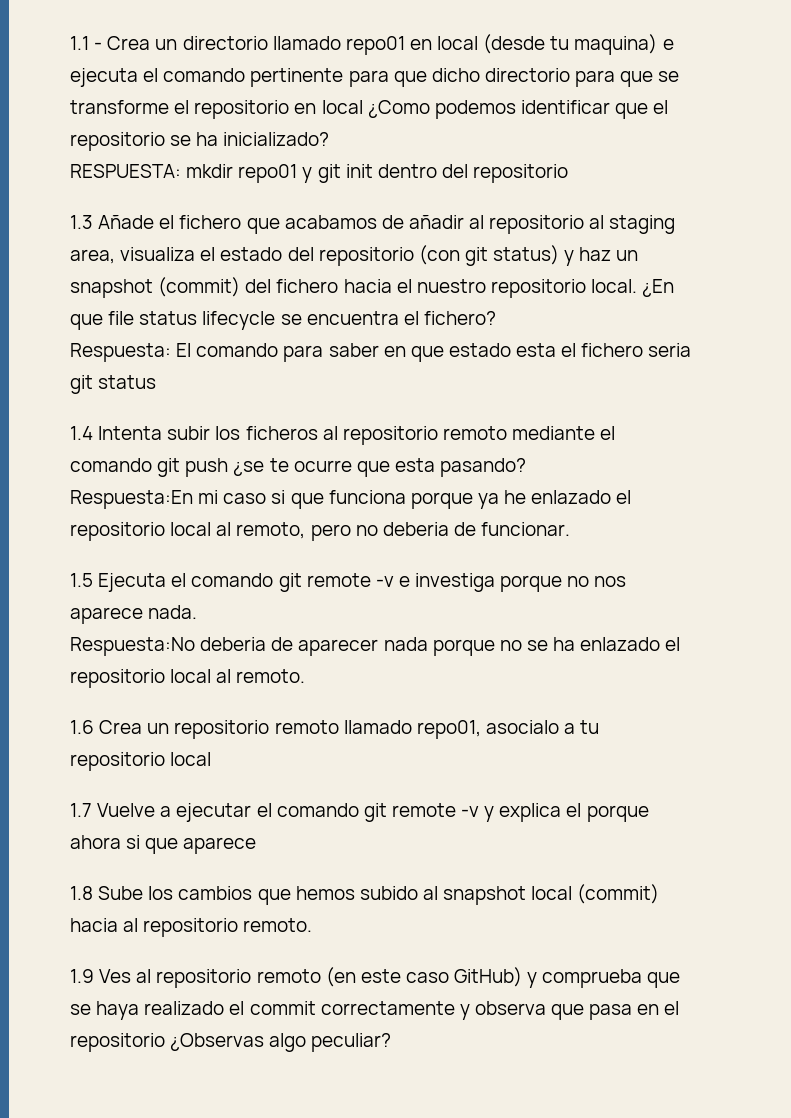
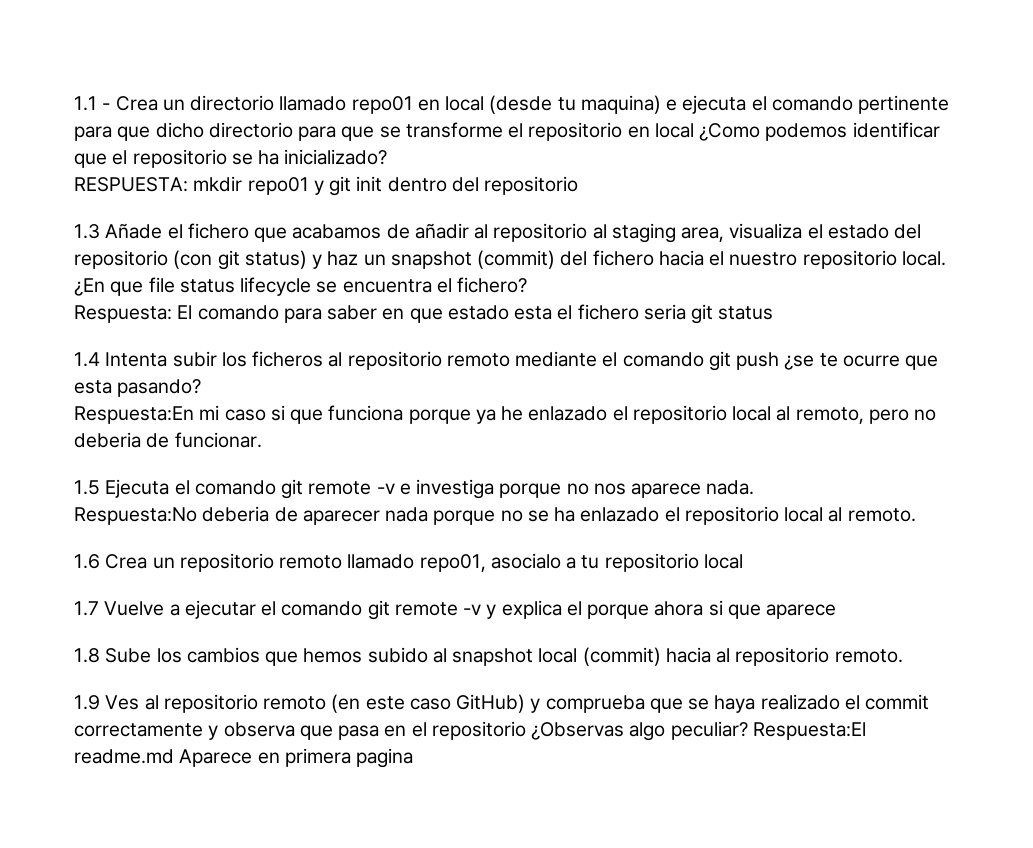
(392, 1042) none -> [752,722,866,740] [74,748,414,768] Respuesta:El readme.md Aparece en primera pagina

